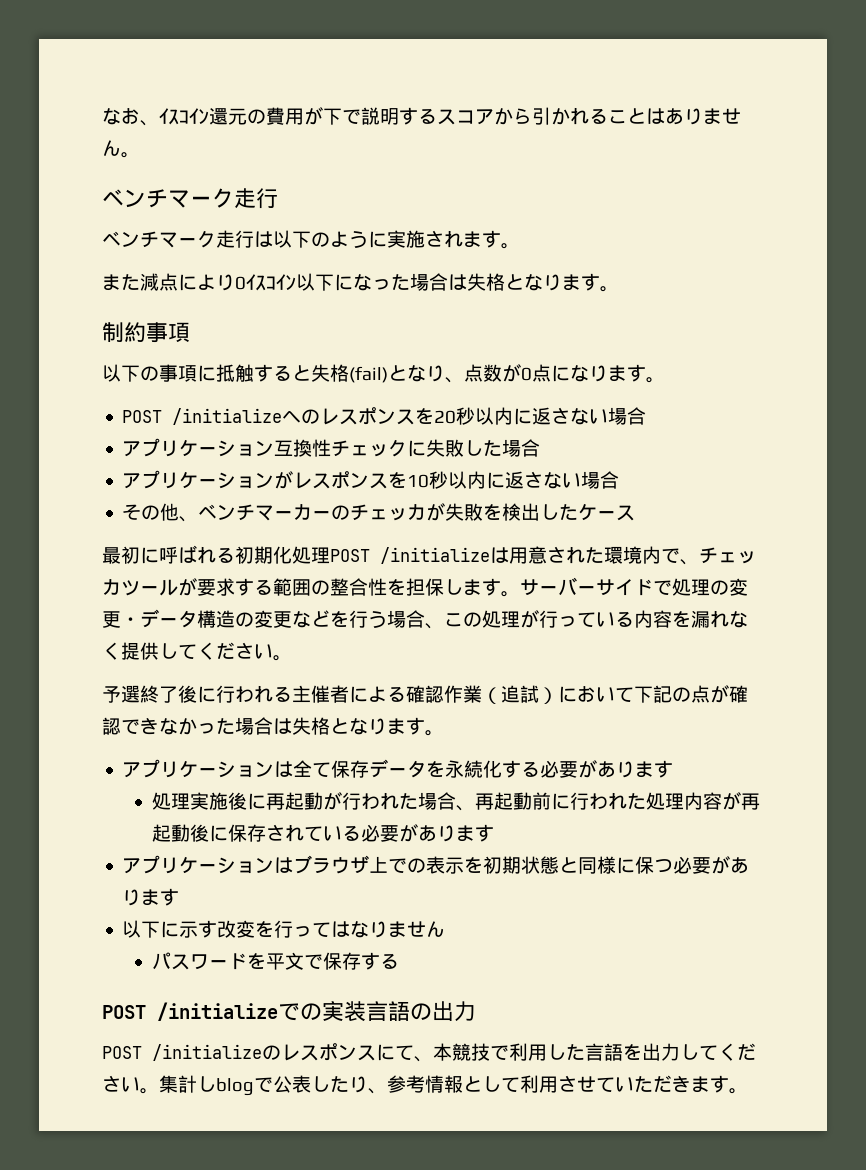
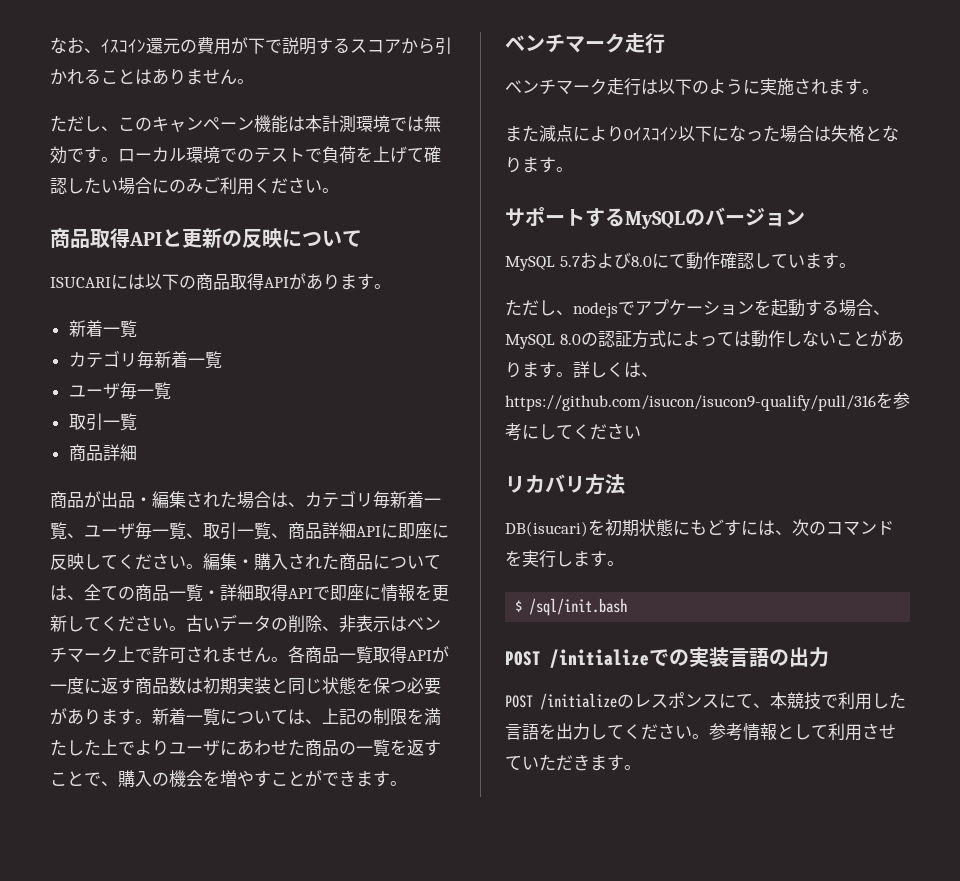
(140, 155) none -> [50,115,441,133] [50,146,441,164] [50,177,339,195] [50,228,362,248] [50,273,391,290] [68,320,137,338] [68,350,222,369] [68,382,171,400] [68,413,137,431] [68,444,137,461] [50,490,441,509] [50,522,449,540] [50,553,441,571] [50,584,449,602] [50,614,441,632] [50,646,449,664] [50,677,441,695] [50,708,441,726] [50,739,441,757] [50,770,407,788] // ただし、このキャンペーン機能は本計測環境では無効です。ローカル環境でのテストで負荷を上げて確認したい場合にのみご利用ください。 // 商品取得APIと更新の反映について // ISUCARIには以下の商品取得APIがあります。 // 新着一覧 // カテゴリ毎新着一覧 // ユーザ毎一覧 // 取引一覧 // 商品詳細 // 商品が出品・編集された場合は、カテゴリ毎新着一覧、ユーザ毎一覧、取引一覧、商品詳細APIに即座に反映してください。編集・購入された商品については、全ての商品一覧・詳細取得APIで即座に情報を更新してください。古いデータの削除、非表示はベンチマーク上で許可されません。各商品一覧取得APIが一度に返す商品数は初期実装と同じ状態を保つ必要があります。新着一覧については、上記の制限を満たした上でよりユーザにあわせた商品の一覧を返すことで、購入の機会を増やすことができます。
[102,322,190,343] [102,364,665,383] [122,407,647,425] [122,438,541,457] [122,470,620,489] [122,503,636,522] [102,545,756,565] [102,577,748,597] [102,609,748,629] [102,642,292,661] [102,685,748,704] [102,717,444,736] [122,759,674,778] [151,792,760,811] [151,824,494,842] [122,855,750,874] [122,888,180,906] [122,920,446,938] [151,952,399,970] 制約事項 // 以下の事項に抵触すると失格(fail)となり、点数が0点になります。 // POST /initializeへのレスポンスを20秒以内に返さない場合 // アプリケーション互換性チェックに失敗した場合 // アプリケーションがレスポンスを10秒以内に返さない場合 // その他、ベンチマーカーのチェッカが失敗を検出したケース // 最初に呼ばれる初期化処理POST /initializeは用意された環境内で、チェッカツールが要求する範囲の整合性を担保します。サーバーサイドで処理の変更・データ構造の変更などを行う場合、この処理が行っている内容を漏れなく提供してください。 // 予選終了後に行われる主催者による確認作業（追試）において下記の点が確認できなかった場合は失格となります。 // アプリケーションは全て保存データを永続化する必要があります // 処理実施後に再起動が行われた場合、再起動前に行われた処理内容が再起動後に保存されている必要があります // アプリケーションはブラウザ上での表示を初期状態と同様に保つ必要があります // 以下に示す改変を行ってはなりません // パスワードを平文で保存する -> [505,207,805,229] [505,252,856,271] [505,299,890,318] [505,330,904,349] [505,361,658,378] [505,392,910,411] [505,423,641,441] [505,474,625,495] [505,519,894,537] [505,550,624,568] [515,598,628,616] サポートするMySQLのバージョン // MySQL 5.7および8.0にて動作確認しています。 // ただし、nodejsでアプケーションを起動する場合、MySQL 8.0の認証方式によっては動作しないことがあります。詳しくは、https://github.com/isucon/isucon9-qualify/pull/316を参考にしてください // リカバリ方法 // DB(isucari)を初期状態にもどすには、次のコマンドを実行します。 // $ /sql/init.bash
[159,1075,387,1096] 集計しblogで公表したり、 -> (709, 736) none

